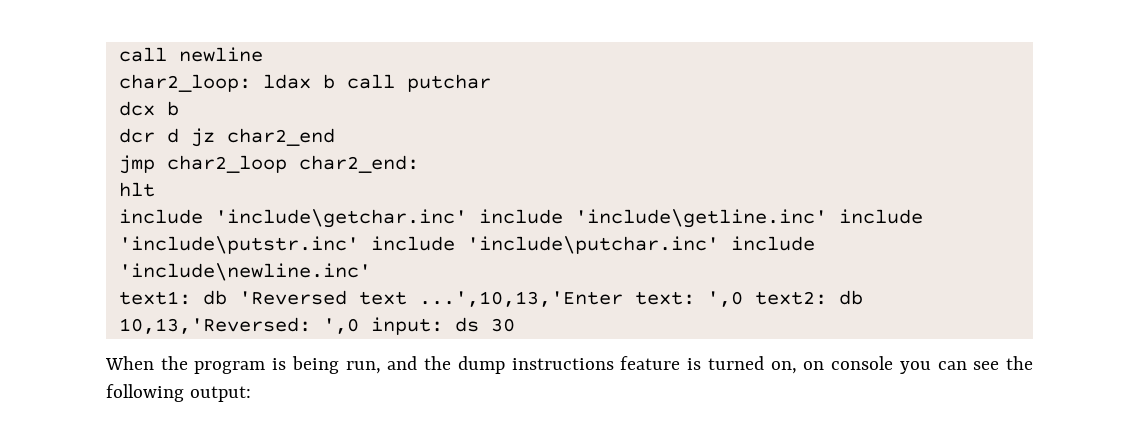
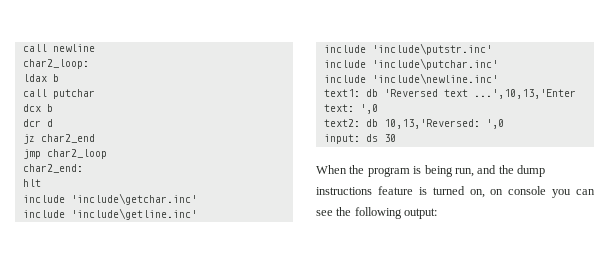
(251, 83) none -> (89, 64) //
(335, 81) none -> (59, 78) //
(179, 135) none -> (53, 123) //
(287, 164) none -> (107, 154) //
(467, 218) none -> (197, 199) //
(827, 218) none -> (197, 214) //
(359, 245) none -> (492, 49) //
(719, 245) none -> (498, 64) //
(743, 299) none -> (378, 109) //
(359, 326) none -> (504, 124) //

